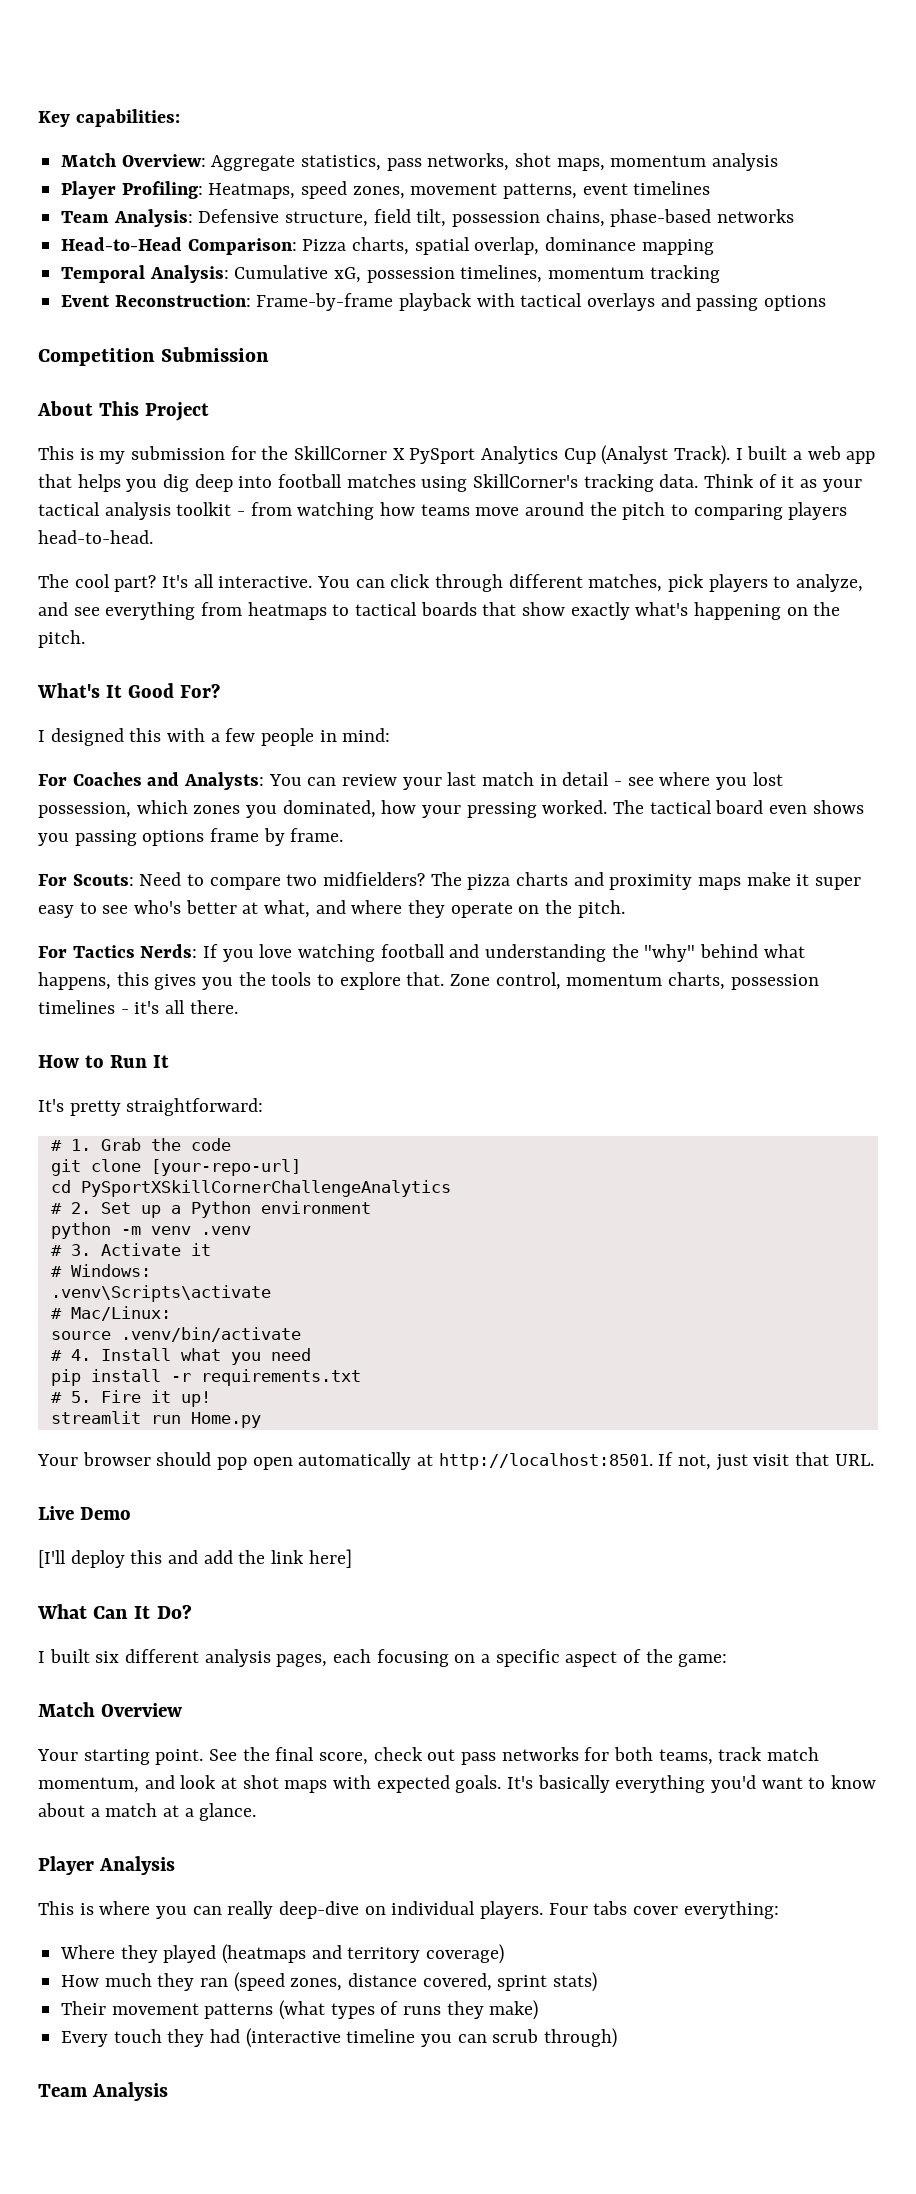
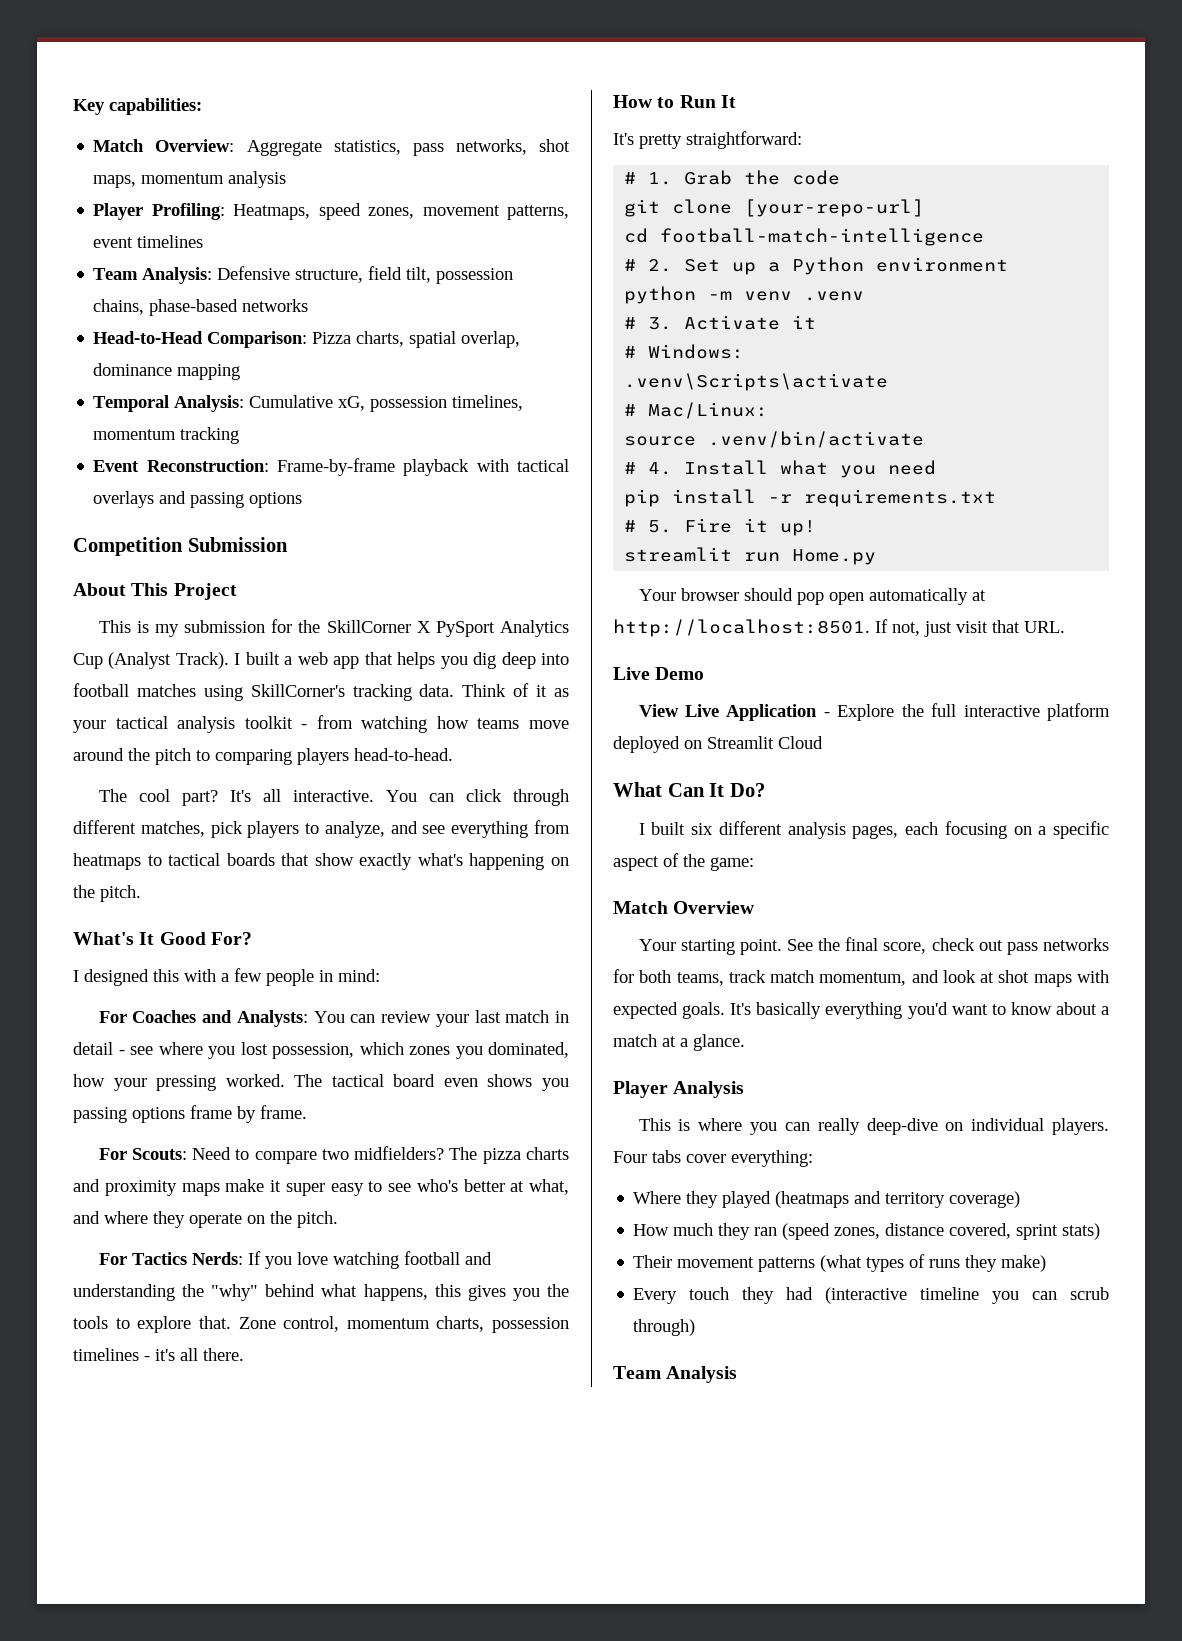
[80,1180,451,1197] PySportXSkillCornerChallengeAnalytics -> [660,228,985,246] football-match-intelligence
[38,1549,352,1568] [I'll deploy this and add the link here] -> [638,703,1110,721] [613,736,823,753] View Live Application - Explore the full interactive platform deployed on Streamlit Cloud

